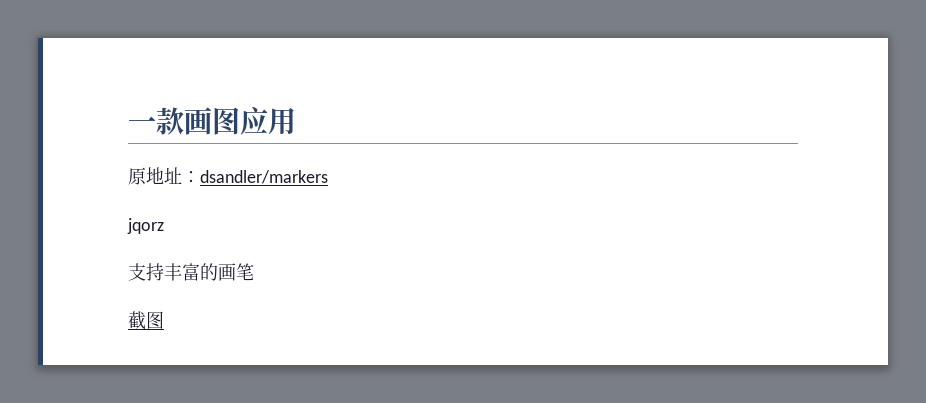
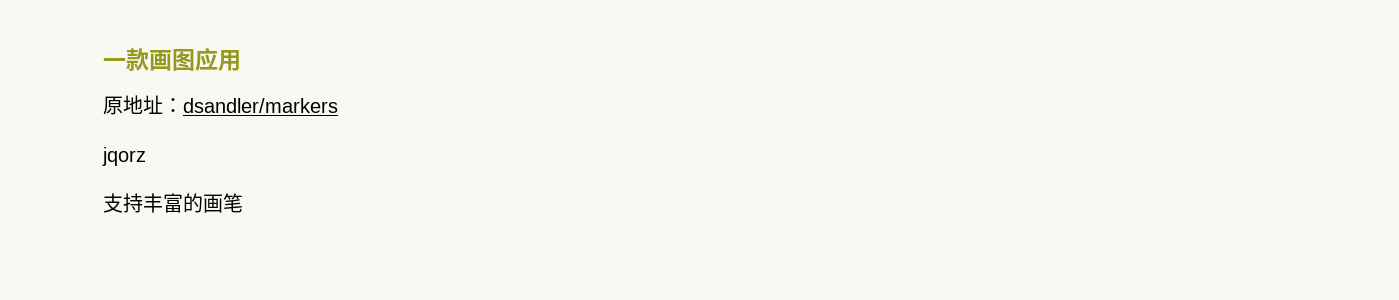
[128,311,164,330] // 截图 -> (243, 203) none

